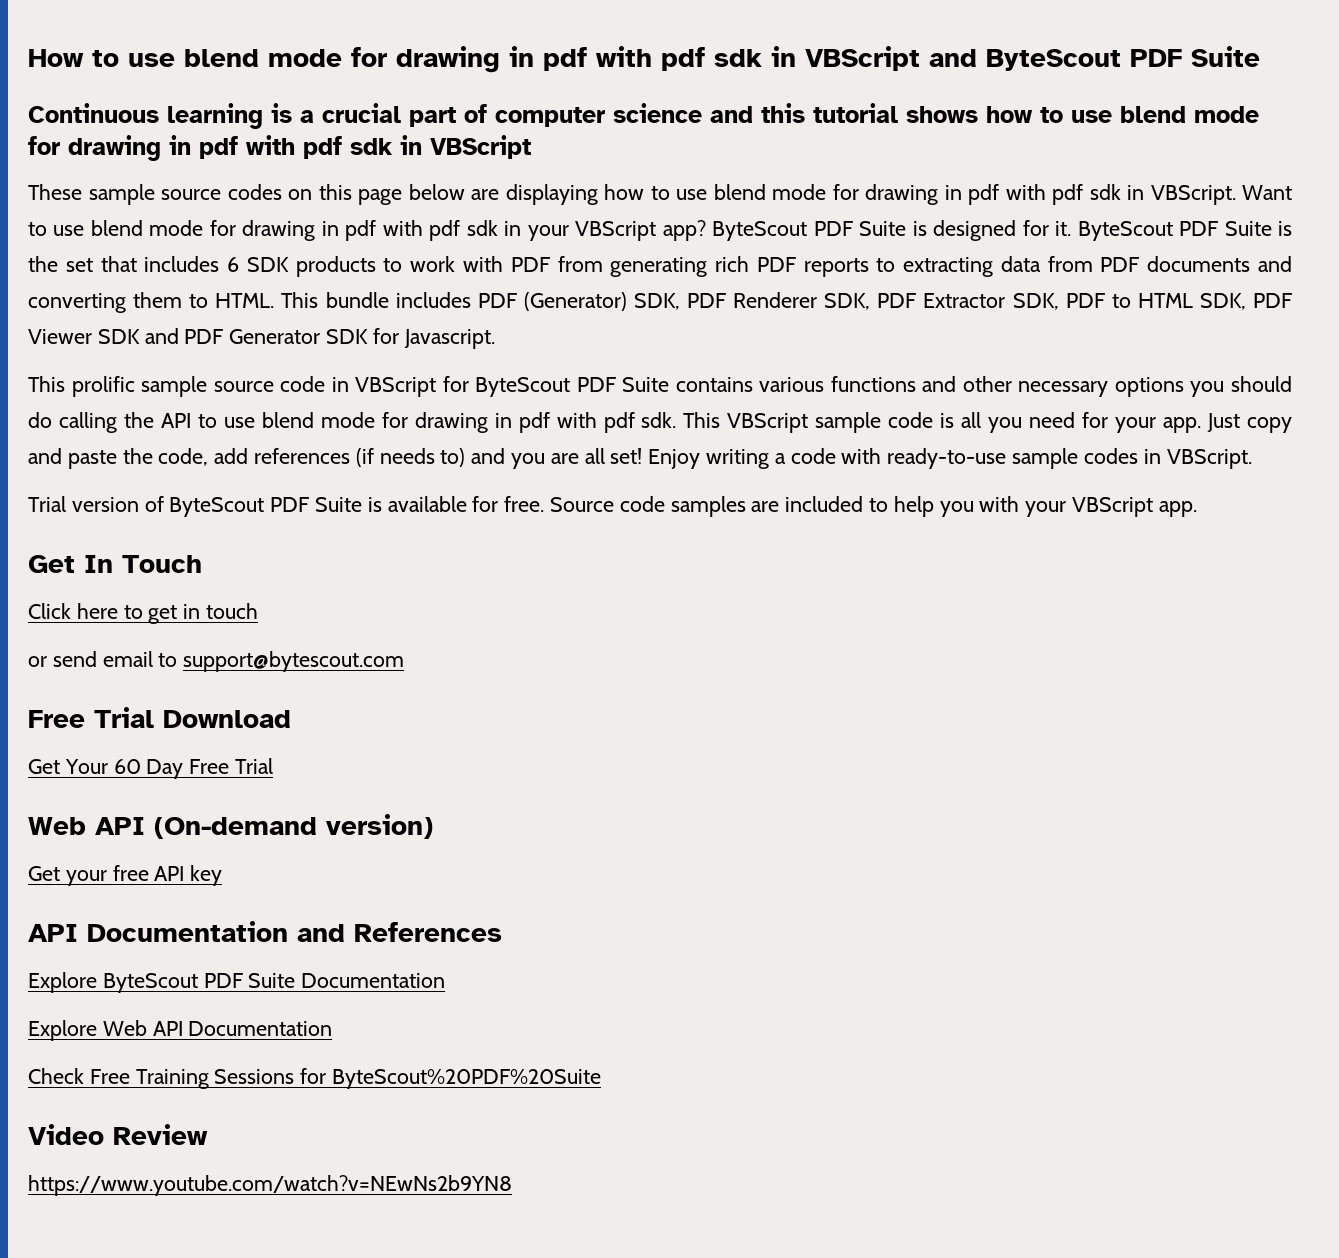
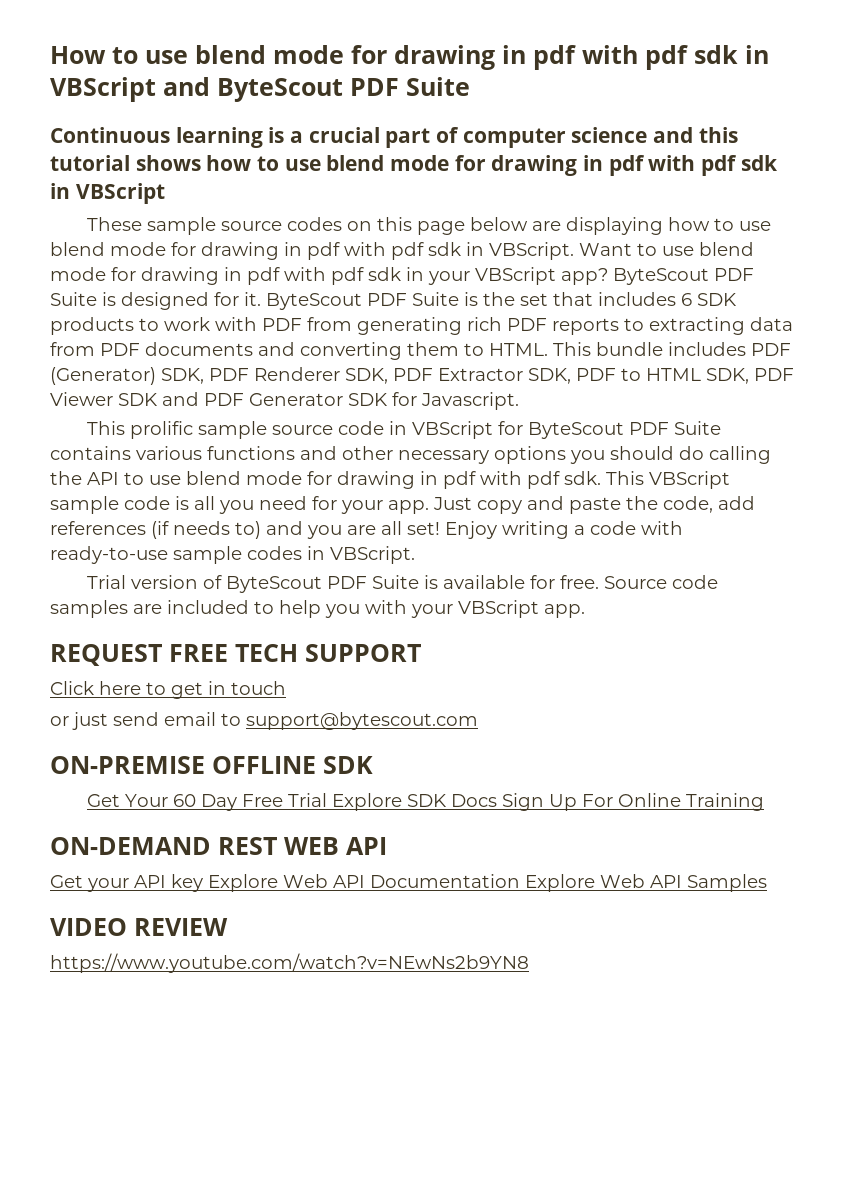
[28,555,202,573] Get In Touch -> [50,644,421,666] REQUEST FREE TECH SUPPORT
(47, 661) none -> [72,712,108,730] just
[28,707,291,728] Free Trial Download -> [50,756,373,774] ON-PREMISE OFFLINE SDK
[28,814,433,839] // Web API (On-demand version) -> [331,793,764,811] [50,837,387,855] Explore SDK Docs Sign Up For Online Training // ON-DEMAND REST WEB API
[112,865,149,881] free -> (129, 885) none
[28,921,502,942] [28,972,446,993] [28,1020,333,1041] [28,1068,602,1089] [28,1124,208,1145] // API Documentation and References // Explore ByteScout PDF Suite Documentation // Explore Web API Documentation // Check Free Training Sessions for ByteScout%20PDF%20Suite // Video Review -> [208,874,767,892] [50,918,228,936] Explore Web API Documentation Explore Web API Samples // VIDEO REVIEW

